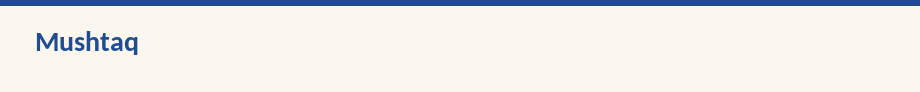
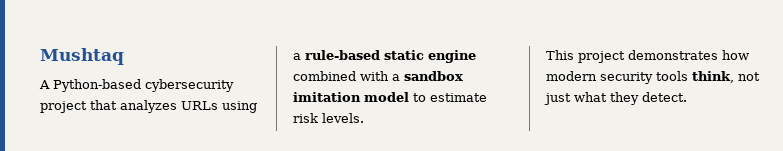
(139, 43) none -> [39,79,234,92] [40,100,257,113] [293,50,476,63] [293,71,463,81] [293,92,487,102] [293,113,364,123] [546,50,749,63] [546,71,760,84] [544,92,687,105] // A Python-based cybersecurity project that analyzes URLs using a rule-based static engine combined with a sandbox imitation model to estimate risk levels. // This project demonstrates how modern security tools think, not just what they detect.

